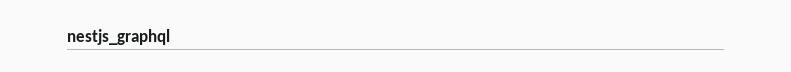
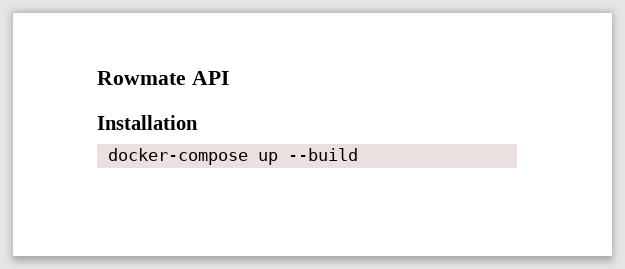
[67,29,170,45] nestjs_graphql -> [97,71,229,85] [97,115,198,130] [108,148,359,165] Rowmate API // Installation // docker-compose up --build

